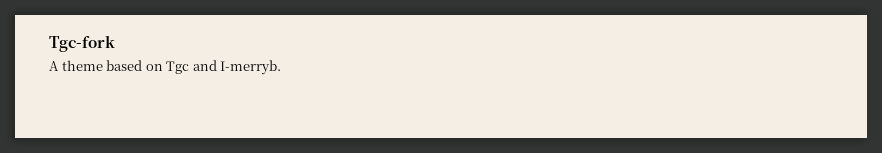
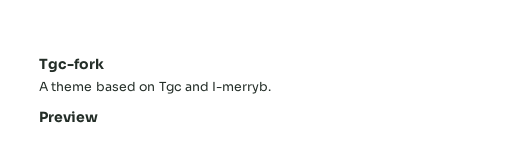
(282, 67) none -> [39,111,98,123] // Preview

